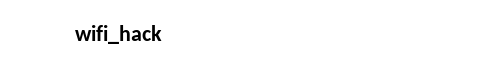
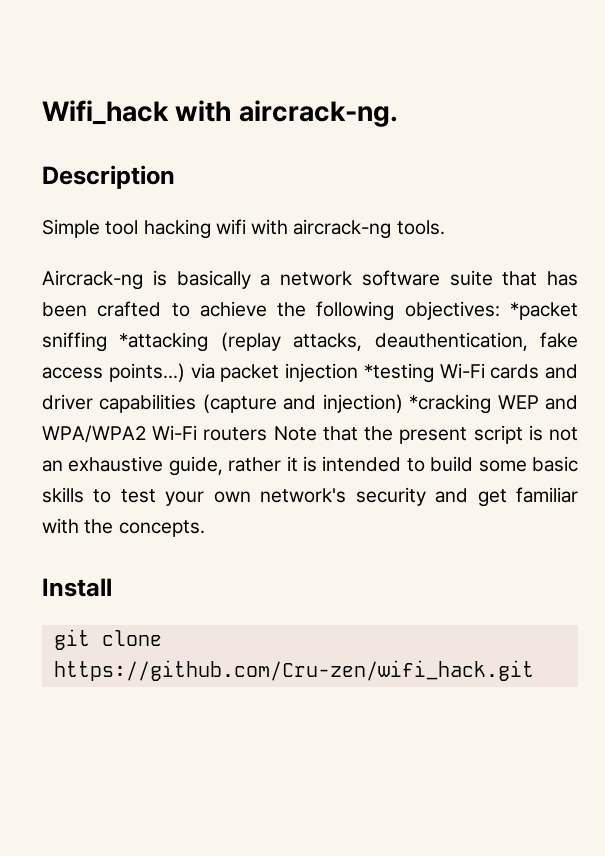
[75,25,162,44] wifi_hack -> [42,100,398,127] [42,165,175,189] [42,219,445,239] [42,270,578,290] [42,301,578,321] [42,332,578,352] [42,363,578,383] [42,394,578,414] [42,425,578,444] [42,456,578,476] [42,487,578,507] [42,518,205,537] [42,578,112,597] [53,629,162,650] [53,660,534,681] Wifi_hack with aircrack-ng. // Description // Simple tool hacking wifi with aircrack-ng tools. // Aircrack-ng is basically a network software suite that has been crafted to achieve the following objectives: *packet sniffing *attacking (replay attacks, deauthentication, fake access points...) via packet injection *testing Wi-Fi cards and driver capabilities (capture and injection) *cracking WEP and WPA/WPA2 Wi-Fi routers Note that the present script is not an exhaustive guide, rather it is intended to build some basic skills to test your own network's security and get familiar with the concepts. // Install // git clone https://github.com/Cru-zen/wifi_hack.git

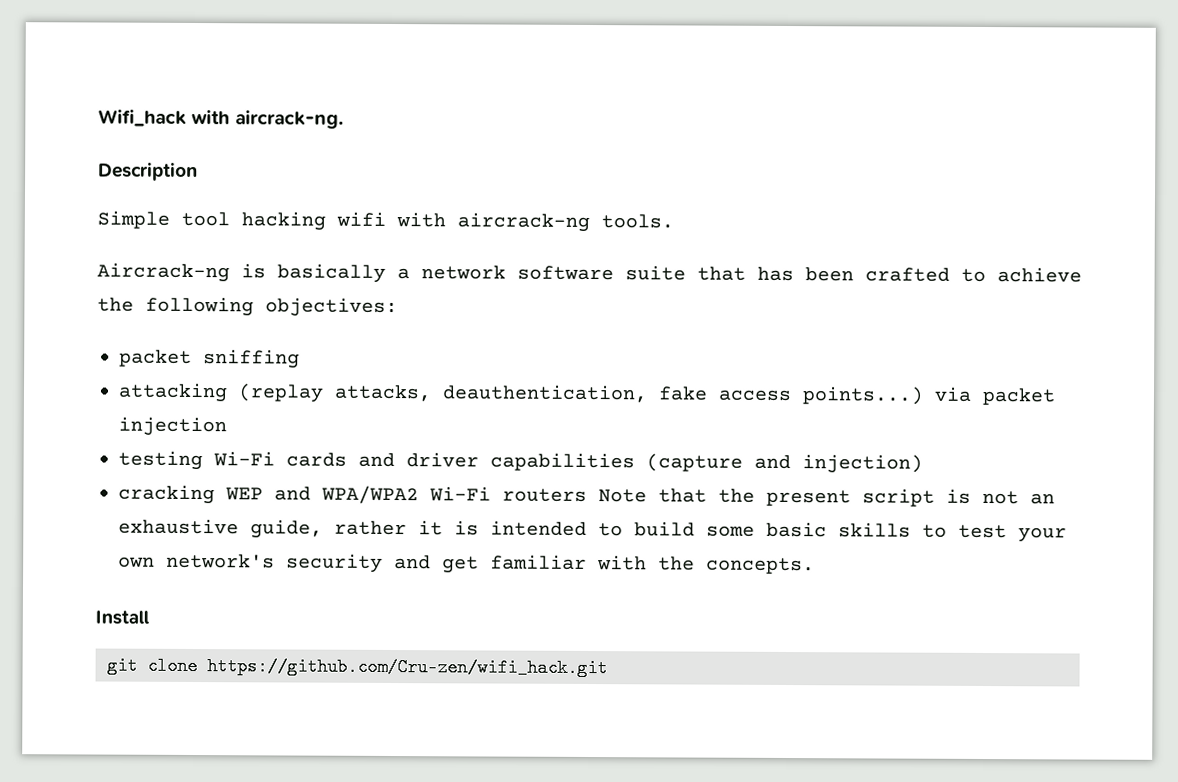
[509,302,578,320] *packet -> [119,349,192,367] // packet
[119,332,209,352] *attacking -> [118,382,228,403] // attacking
[363,363,434,383] *testing -> [118,450,203,471] // testing
[409,394,492,414] *cracking -> [118,484,215,505] // cracking

